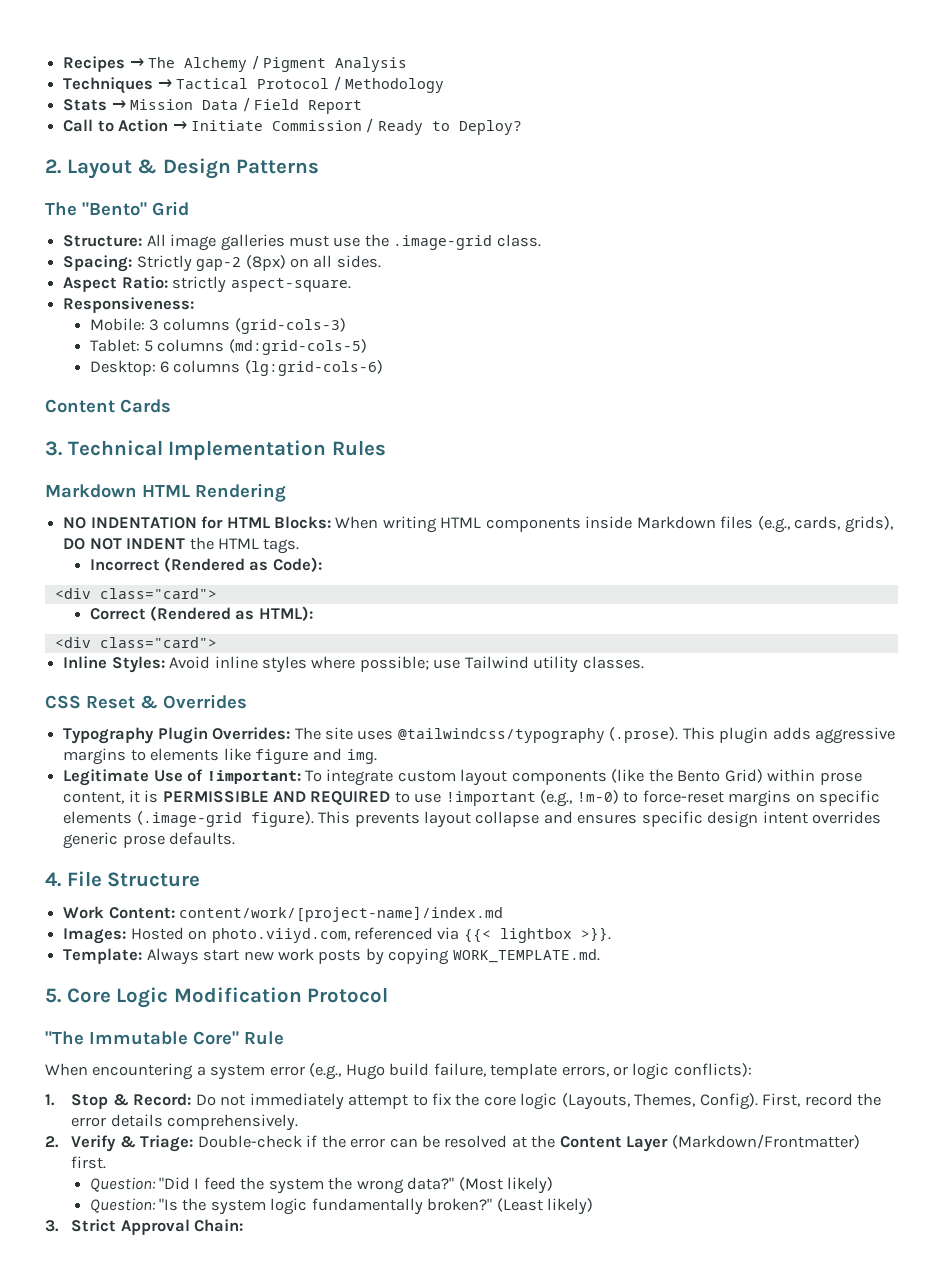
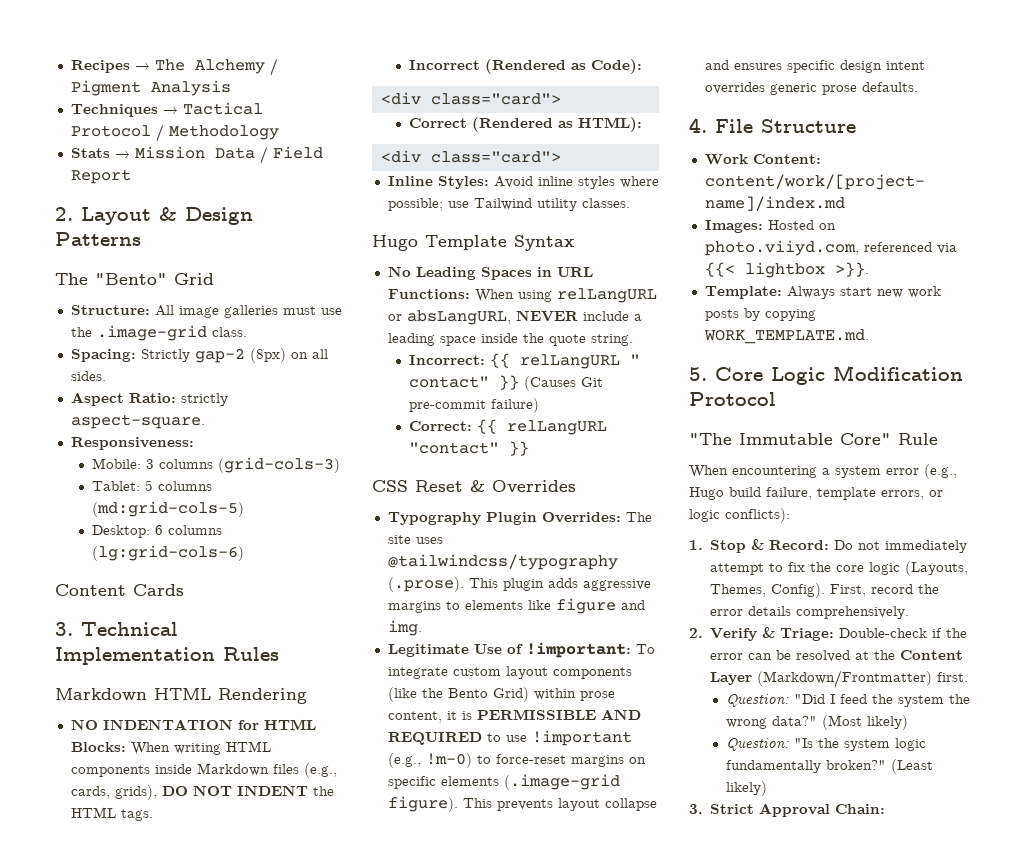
[63,118,522,135] // Call to Action → Initiate Commission / Ready to Deploy? -> (131, 176) none
(644, 662) none -> [372,235,575,251] [387,266,593,280] [387,288,657,303] [387,310,642,325] [387,333,633,346] [409,353,641,369] [409,375,604,391] [409,398,540,413] [409,419,608,435] [409,441,530,456] // Hugo Template Syntax // No Leading Spaces in URL Functions: When using relLangURL or absLangURL, NEVER include a leading space inside the quote string. // Incorrect: {{ relLangURL " contact" }} (Causes Git pre-commit failure) // Correct: {{ relLangURL "contact" }}

